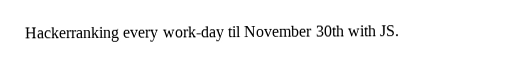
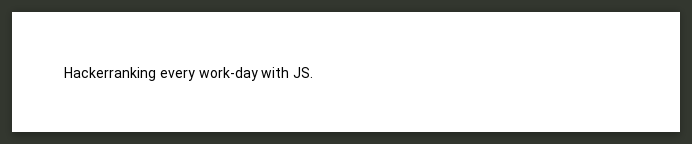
[226,25,344,38] til November 30th -> (258, 74) none

